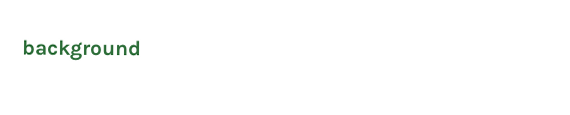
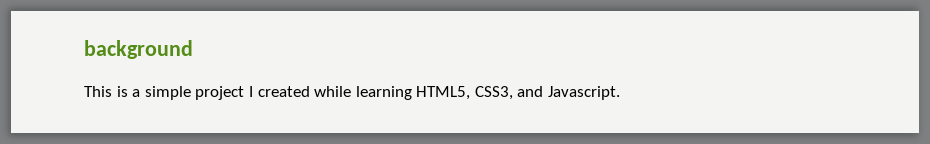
(142, 50) none -> [84,86,621,100] // This is a simple project I created while learning HTML5, CSS3, and Javascript.

